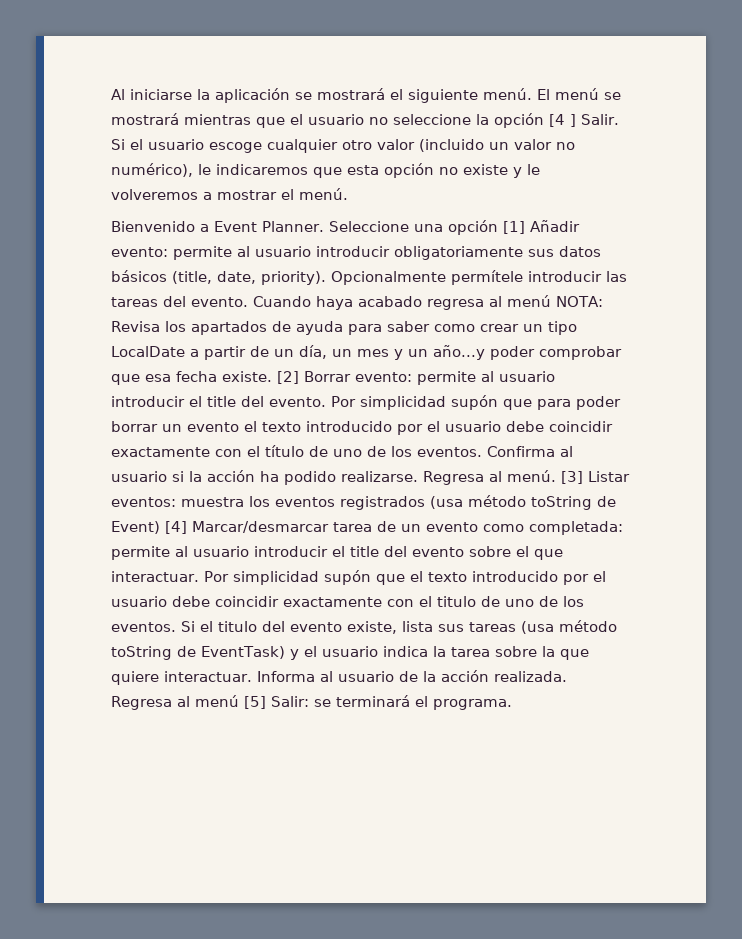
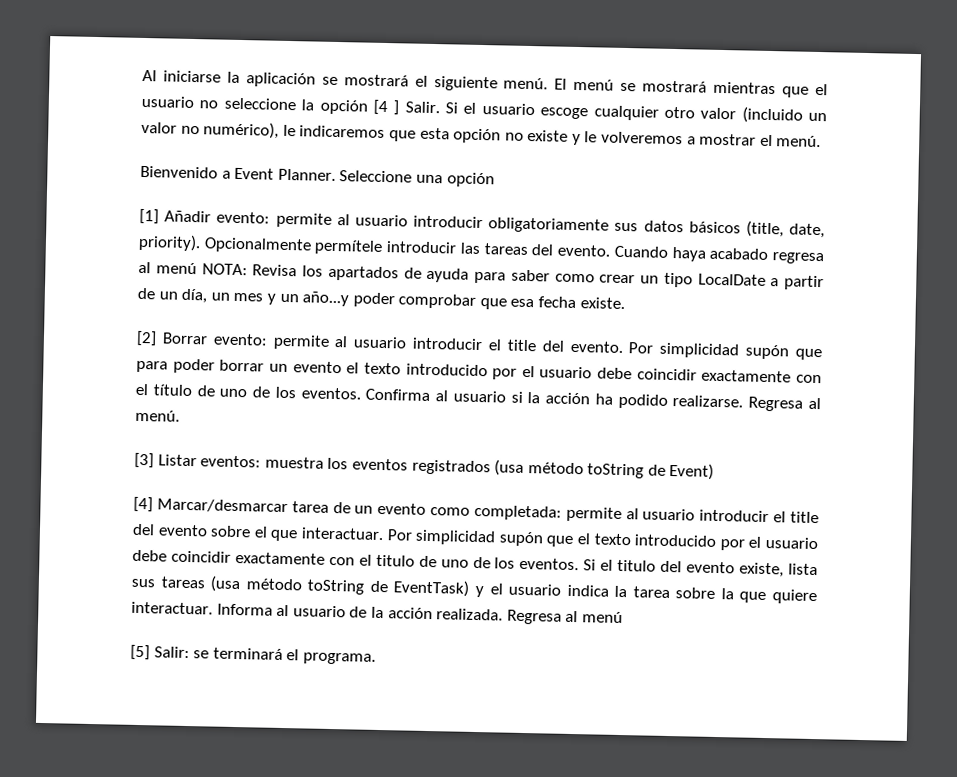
(498, 227) none -> (495, 180) //
(272, 376) none -> (625, 303) //
(556, 476) none -> (180, 415) //
(160, 527) none -> (715, 471) //
(239, 701) none -> (623, 617) //

